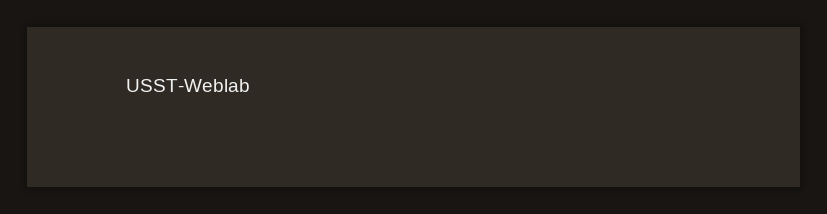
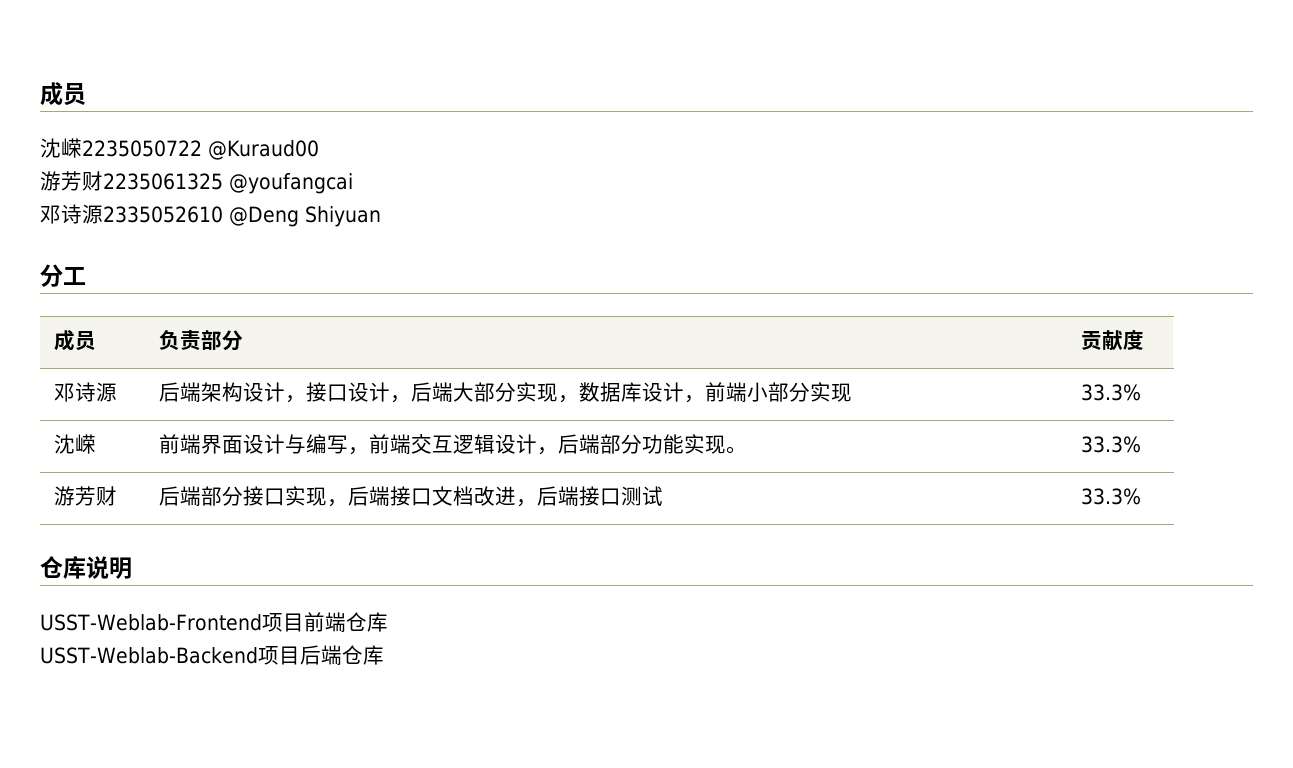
[126,79,250,92] USST-Weblab -> [40,82,86,106] [40,138,319,160] [40,171,353,194] [40,204,381,227] [40,264,86,287] [53,329,96,351] [158,330,243,351] [1080,330,1144,351] [53,382,117,402] [158,382,852,403] [1080,384,1141,401] [53,434,96,454] [158,434,747,455] [1080,436,1141,453] [53,486,117,506] [158,486,663,507] [1080,488,1141,505] [40,556,132,579] [40,612,388,632] [40,645,384,665] 成员 // 沈嵘2235050722 @Kuraud00 // 游芳财2235061325 @youfangcai // 邓诗源2335052610 @Deng Shiyuan // 分工 // 成员 | 负责部分 | 贡献度 // 邓诗源 | 后端架构设计，接口设计，后端大部分实现，数据库设计，前端小部分实现 | 33.3% // 沈嵘 | 前端界面设计与编写，前端交互逻辑设计，后端部分功能实现。 | 33.3% // 游芳财 | 后端部分接口实现，后端接口文档改进，后端接口测试 | 33.3% // 仓库说明 // USST-Weblab-Frontend项目前端仓库 // USST-Weblab-Backend项目后端仓库

